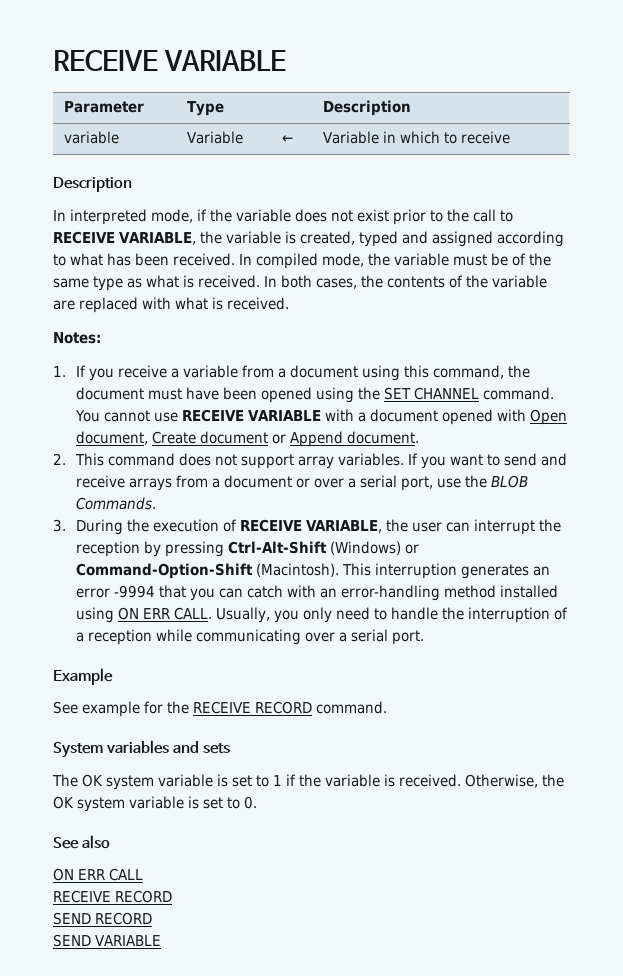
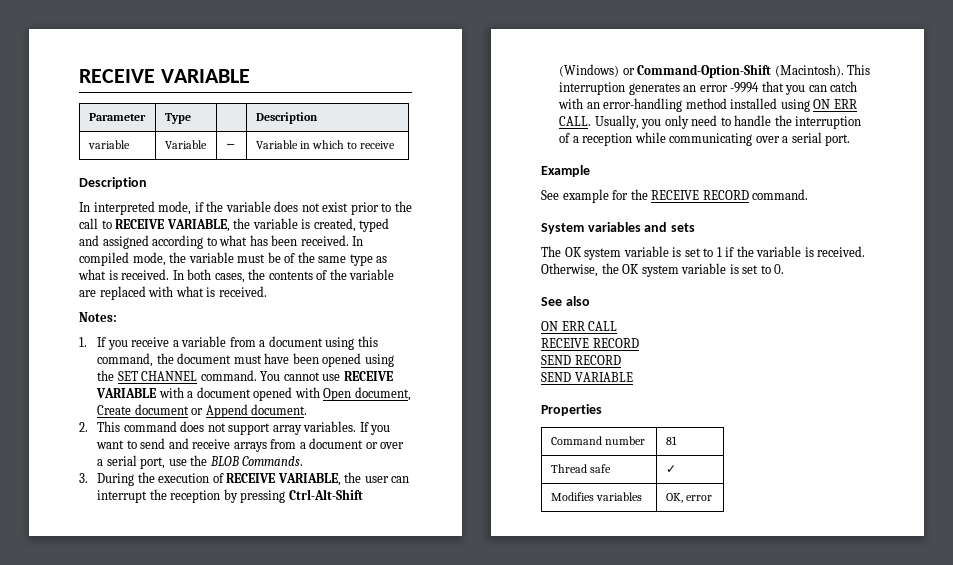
(161, 940) none -> [541,404,602,416] [550,436,645,445] [665,436,677,445] [550,464,611,473] [665,465,676,473] [550,492,642,501] [665,493,712,503] // Properties // Command number | 81 // Thread safe | ✓ // Modifies variables | OK, error

